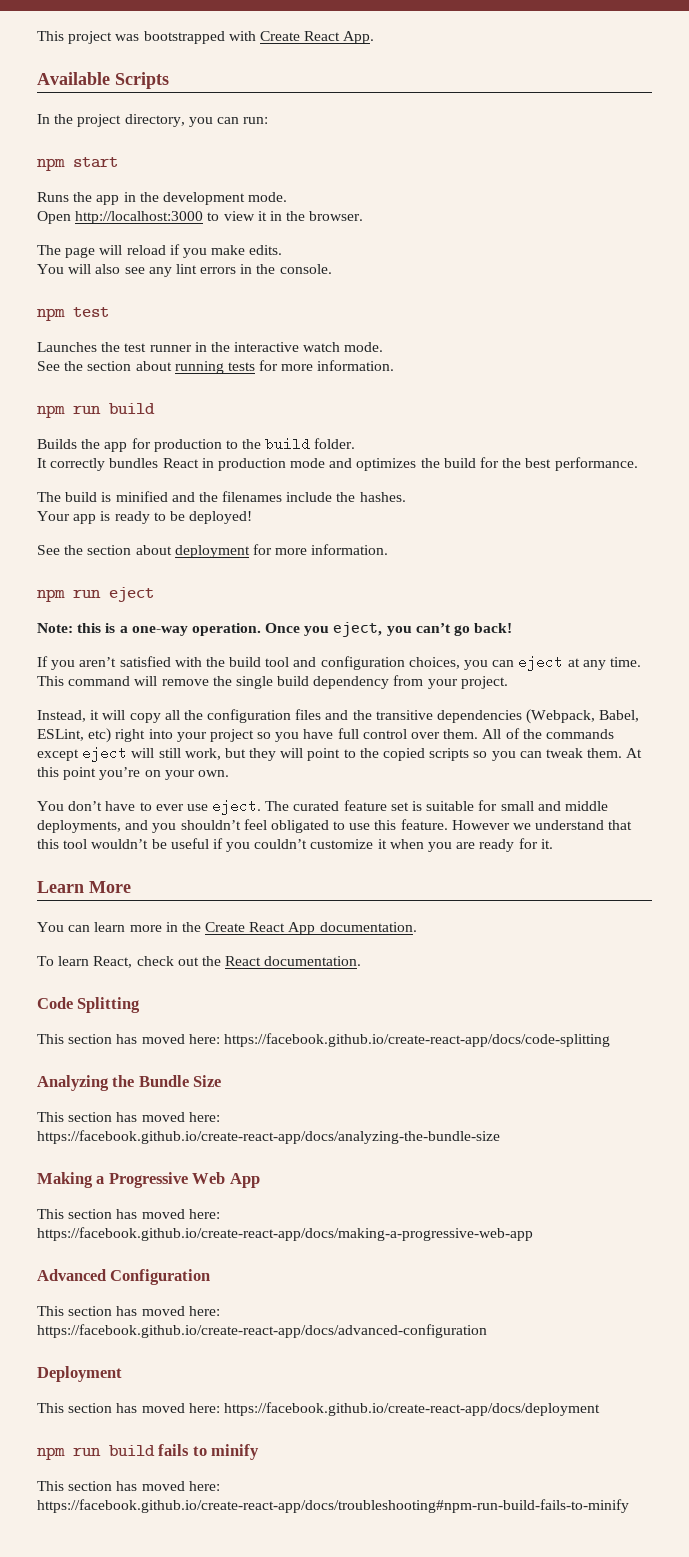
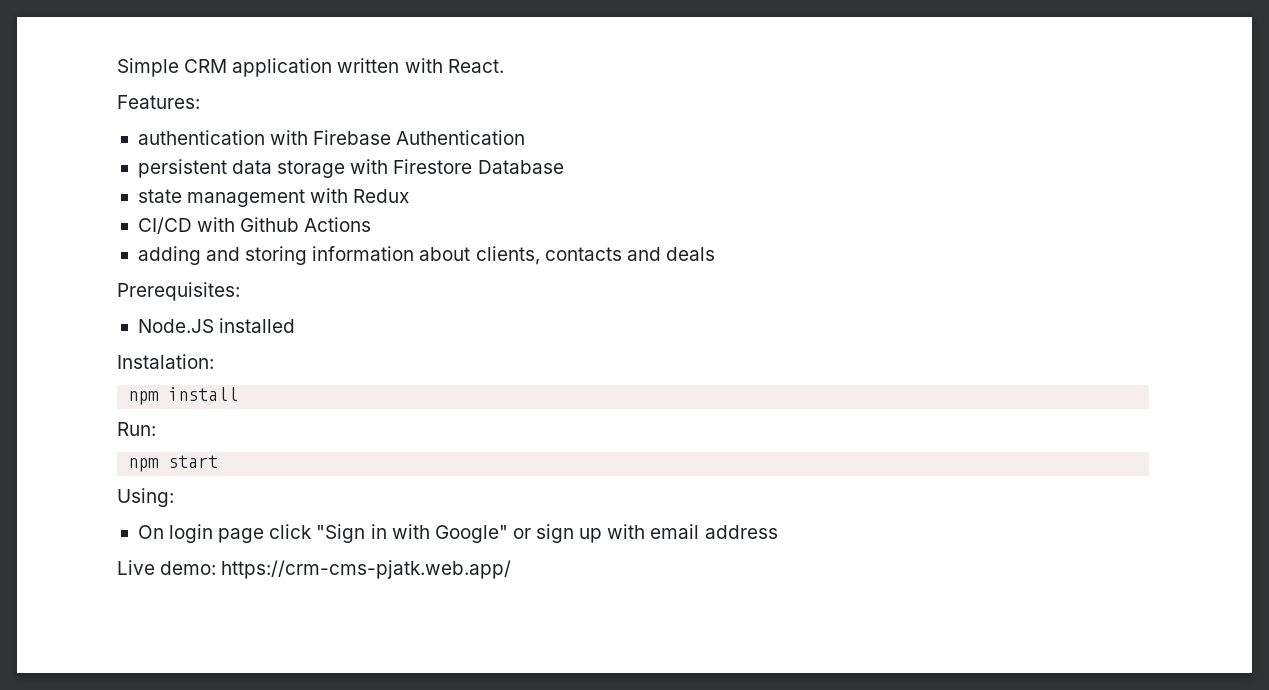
[37,31,375,44] [37,72,169,89] [37,114,269,127] [37,157,118,171] [37,192,288,205] [37,211,364,224] [37,244,283,258] [37,264,332,277] [37,307,109,321] [37,342,384,352] [37,360,395,374] [37,403,155,418] [37,437,356,452] [37,457,638,471] [37,491,406,502] [37,511,253,524] [37,544,389,558] [37,587,154,602] [37,622,513,637] [37,655,641,671] [37,675,508,689] [37,709,640,724] [37,728,614,743] [37,746,643,762] [37,767,229,780] [37,799,608,815] [37,819,633,833] [37,838,553,852] [37,881,131,893] [37,922,417,935] [37,956,362,968] [37,997,141,1013] [37,1033,610,1047] [37,1075,222,1091] [37,1112,220,1122] [37,1130,500,1144] [37,1172,260,1188] [37,1209,220,1219] [37,1227,533,1241] [37,1269,211,1285] [37,1306,220,1316] [37,1324,487,1338] [37,1366,122,1382] [37,1402,600,1416] [37,1444,260,1460] [37,1481,220,1491] [37,1499,629,1513] This project was bootstrapped with Create React App. // Available Scripts // In the project directory, you can run: // npm start // Runs the app in the development mode. // Open http://localhost:3000 to view it in the browser. // The page will reload if you make edits. // You will also see any lint errors in the console. // npm test // Launches the test runner in the interactive watch mode. // See the section about running tests for more information. // npm run build // Builds the app for production to the build folder. // It correctly bundles React in production mode and optimizes the build for the best performance. // The build is minified and the filenames include the hashes. // Your app is ready to be deployed! // See the section about deployment for more information. // npm run eject // Note: this is a one-way operation. Once you eject, you can’t go back! // If you aren’t satisfied with the build tool and configuration choices, you can eject at any time. This command will remove the single build dependency from your project. // Instead, it will copy all the configuration files and the transitive dependencies (Webpack, Babel, ESLint, etc) right into your project so you have full control over them. All of the commands except eject will still work, but they will point to the copied scripts so you can tweak them. At this point you’re on your own. // You don’t have to ever use eject. The curated feature set is suitable for small and middle deployments, and you shouldn’t feel obligated to use this feature. However we understand that this tool wouldn’t be useful if you couldn’t customize it when you are ready for it. // Learn More // You can learn more in the Create React App documentation. // To learn React, check out the React documentation. // Code Splitting // This section has moved here: https://facebook.github.io/create-react-app/docs/code-splitting // Analyzing the Bundle Size // This section has moved here: https://facebook.github.io/create-react-app/docs/analyzing-the-bundle-size // Making a Progressive Web App // This section has moved here: https://facebook.github.io/create-react-app/docs/making-a-progressive-web-app // Advanced Configuration // This section has moved here: https://facebook.github.io/create-react-app/docs/advanced-configuration // Deployment // This section has moved here: https://facebook.github.io/create-react-app/docs/deployment // npm run build fails to minify // This section has moved here: https://facebook.github.io/create-react-app/docs/troubleshooting#npm-run-build-fails-to-minify -> [117,58,504,77] [117,95,200,109] [137,130,526,145] [137,159,564,178] [137,188,410,207] [137,217,372,234] [137,246,715,265] [117,282,240,301] [137,318,296,333] [117,354,214,369] [128,387,239,405] [117,422,156,436] [128,455,219,472] [117,488,174,507] [137,524,778,543] [117,560,512,579] Simple CRM application written with React. // Features: // authentication with Firebase Authentication // persistent data storage with Firestore Database // state management with Redux // CI/CD with Github Actions // adding and storing information about clients, contacts and deals // Prerequisites: // Node.JS installed // Instalation: // npm install // Run: // npm start // Using: // On login page click "Sign in with Google" or sign up with email address // Live demo: https://crm-cms-pjatk.web.app/

